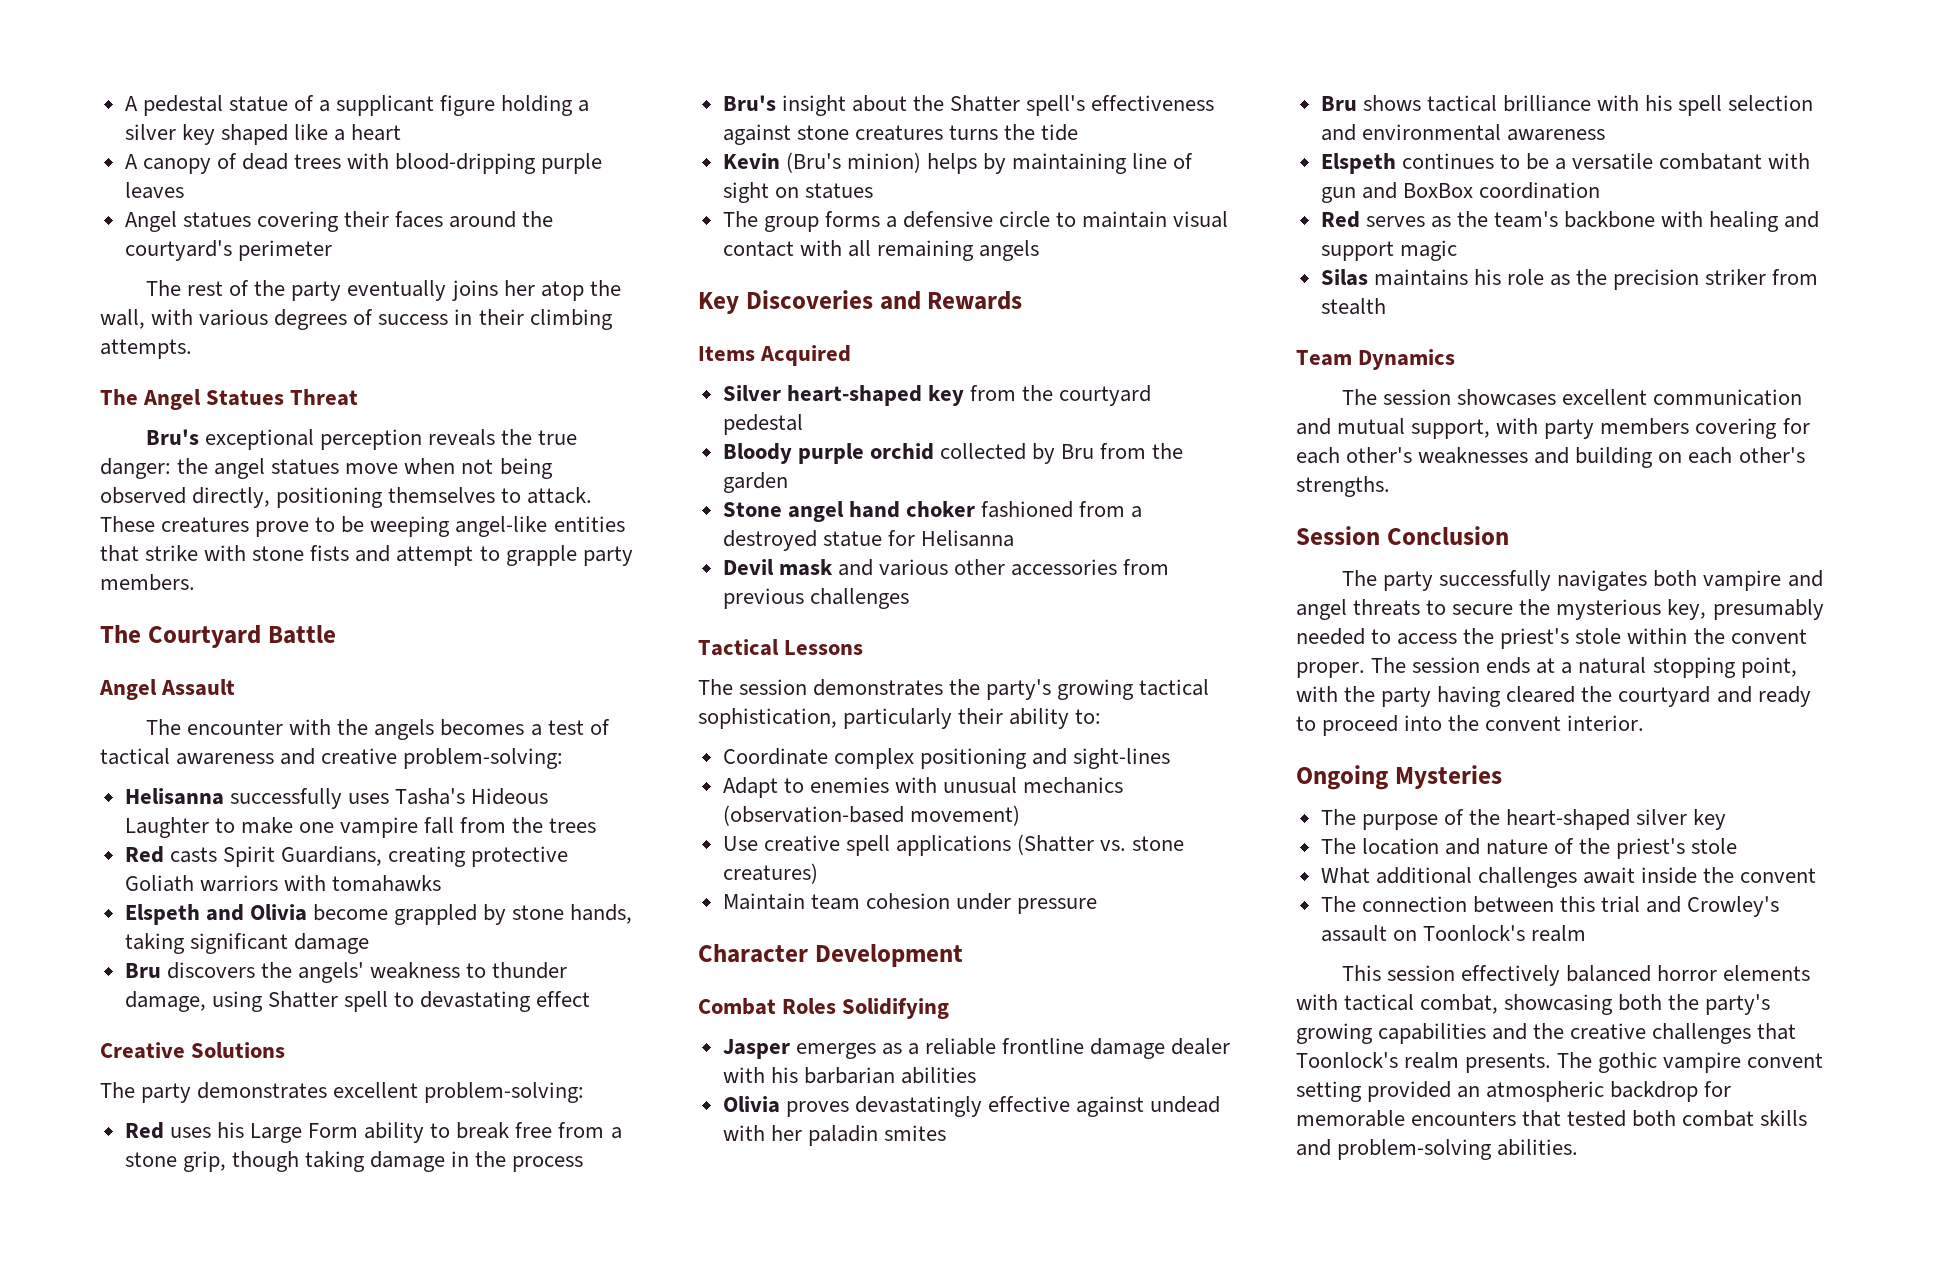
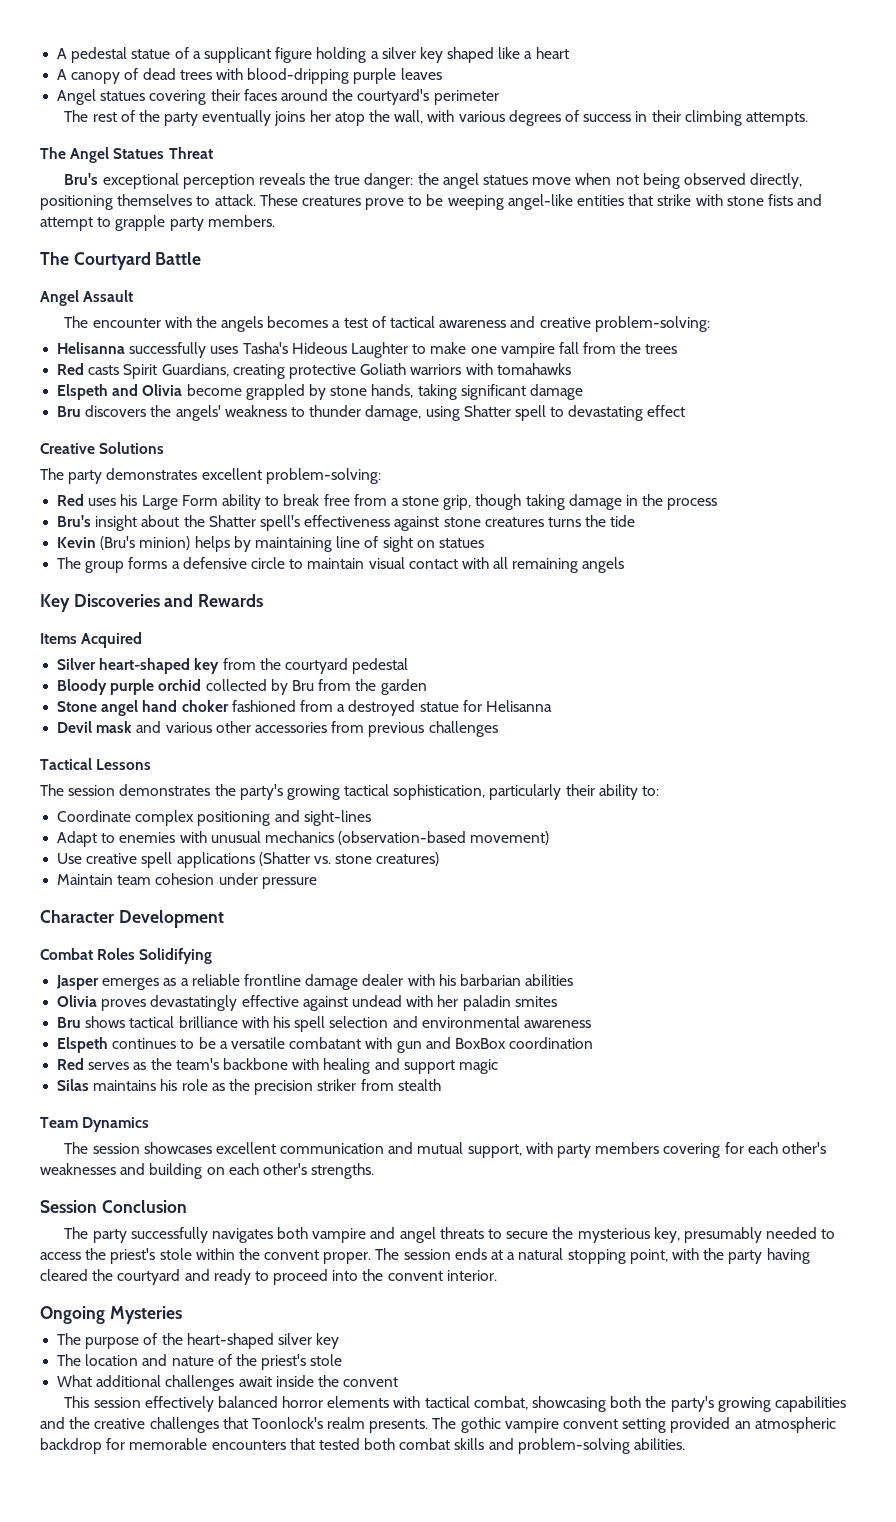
[1320,896,1780,917] [1320,925,1586,942] // The connection between this trial and Crowley's assault on Toonlock's realm -> (399, 1382) none

